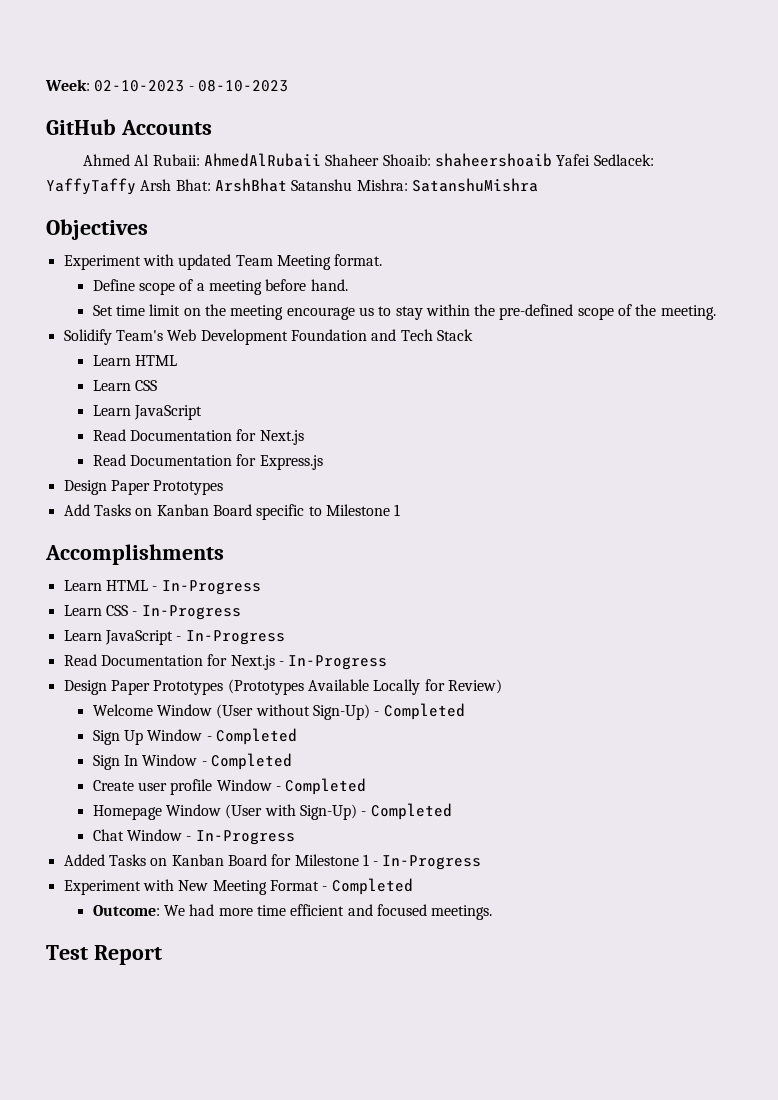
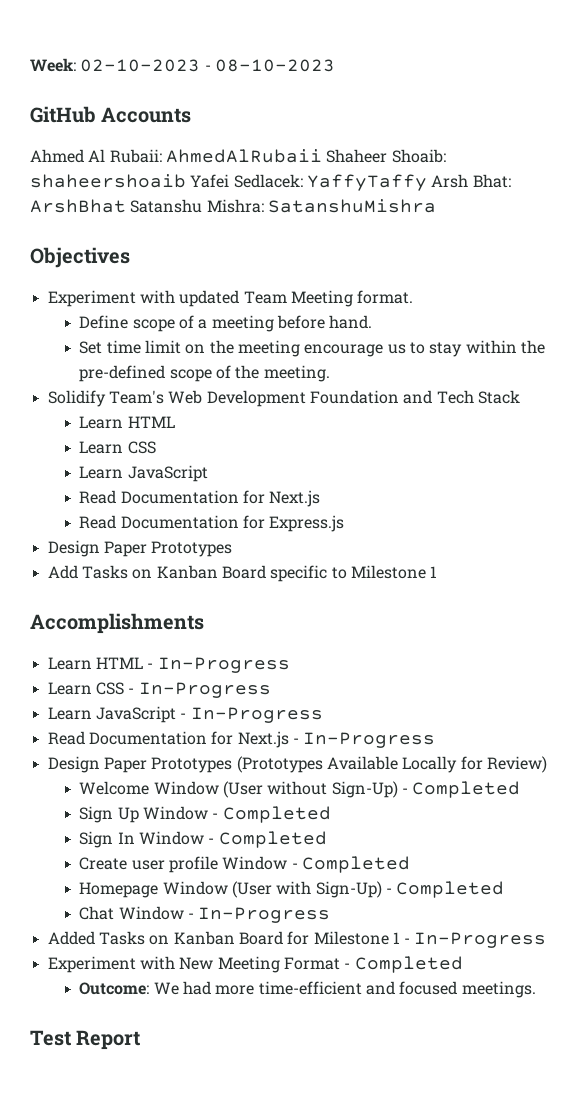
[256,904,345,916] time efficient -> [258,981,362,995] time-efficient

